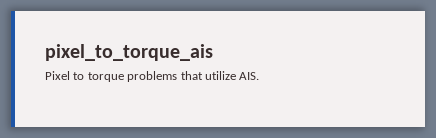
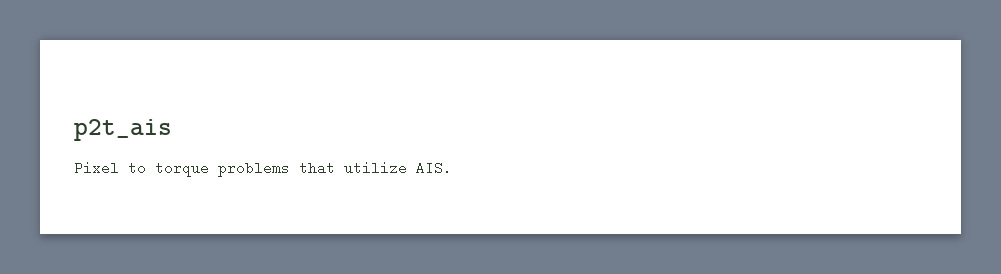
[45,44,213,61] pixel_to_torque_ais -> [74,119,172,141] p2t_ais

